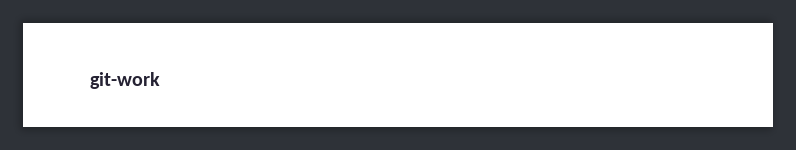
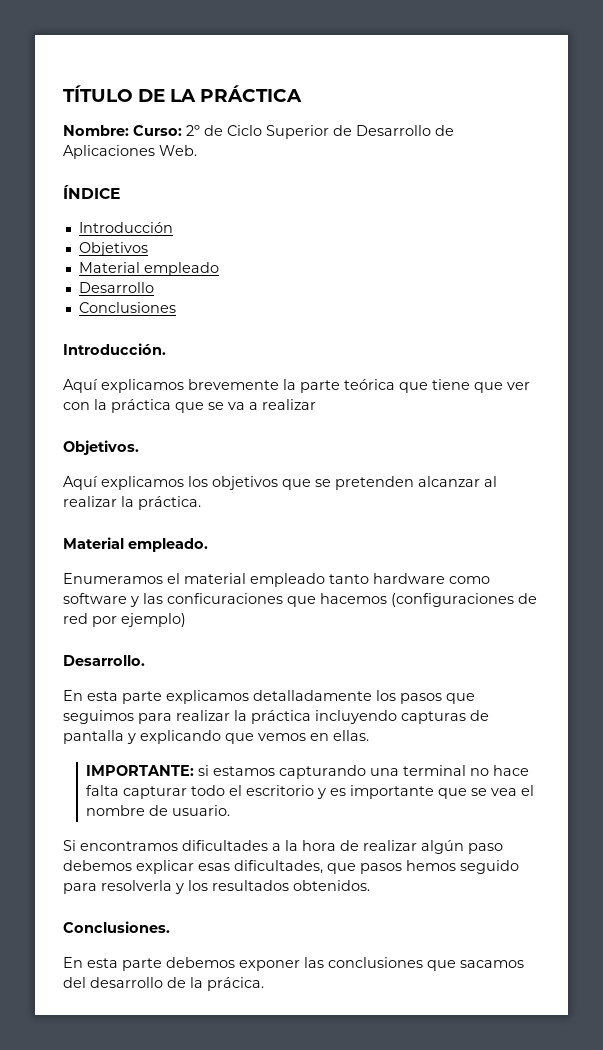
[90,72,160,89] git-work -> [63,85,302,102] [63,125,454,139] [63,145,197,159] [63,185,120,199] [78,222,173,233] [78,242,148,256] [78,262,219,276] [78,282,154,293] [78,302,176,313] [63,343,166,355] [63,379,530,393] [63,399,316,413] [63,440,139,455] [63,476,497,490] [63,496,201,510] [63,537,208,552] [63,573,490,587] [63,593,537,607] [63,613,186,627] [63,655,145,666] [63,690,475,704] [63,710,489,724] [63,730,369,744] [86,765,530,779] [86,785,535,799] [86,805,231,816] [63,840,503,854] [63,860,519,874] [63,880,370,894] [63,921,170,933] [63,957,524,971] [63,977,264,991] TÍTULO DE LA PRÁCTICA // Nombre: Curso: 2º de Ciclo Superior de Desarrollo de Aplicaciones Web. // ÍNDICE // Introducción // Objetivos // Material empleado // Desarrollo // Conclusiones // Introducción. // Aquí explicamos brevemente la parte teórica que tiene que ver con la práctica que se va a realizar // Objetivos. // Aquí explicamos los objetivos que se pretenden alcanzar al realizar la práctica. // Material empleado. // Enumeramos el material empleado tanto hardware como software y las conficuraciones que hacemos (configuraciones de red por ejemplo) // Desarrollo. // En esta parte explicamos detalladamente los pasos que seguimos para realizar la práctica incluyendo capturas de pantalla y explicando que vemos en ellas. // IMPORTANTE: si estamos capturando una terminal no hace falta capturar todo el escritorio y es importante que se vea el nombre de usuario. // Si encontramos dificultades a la hora de realizar algún paso debemos explicar esas dificultades, que pasos hemos seguido para resolverla y los resultados obtenidos. // Conclusiones. // En esta parte debemos exponer las conclusiones que sacamos del desarrollo de la prácica.

